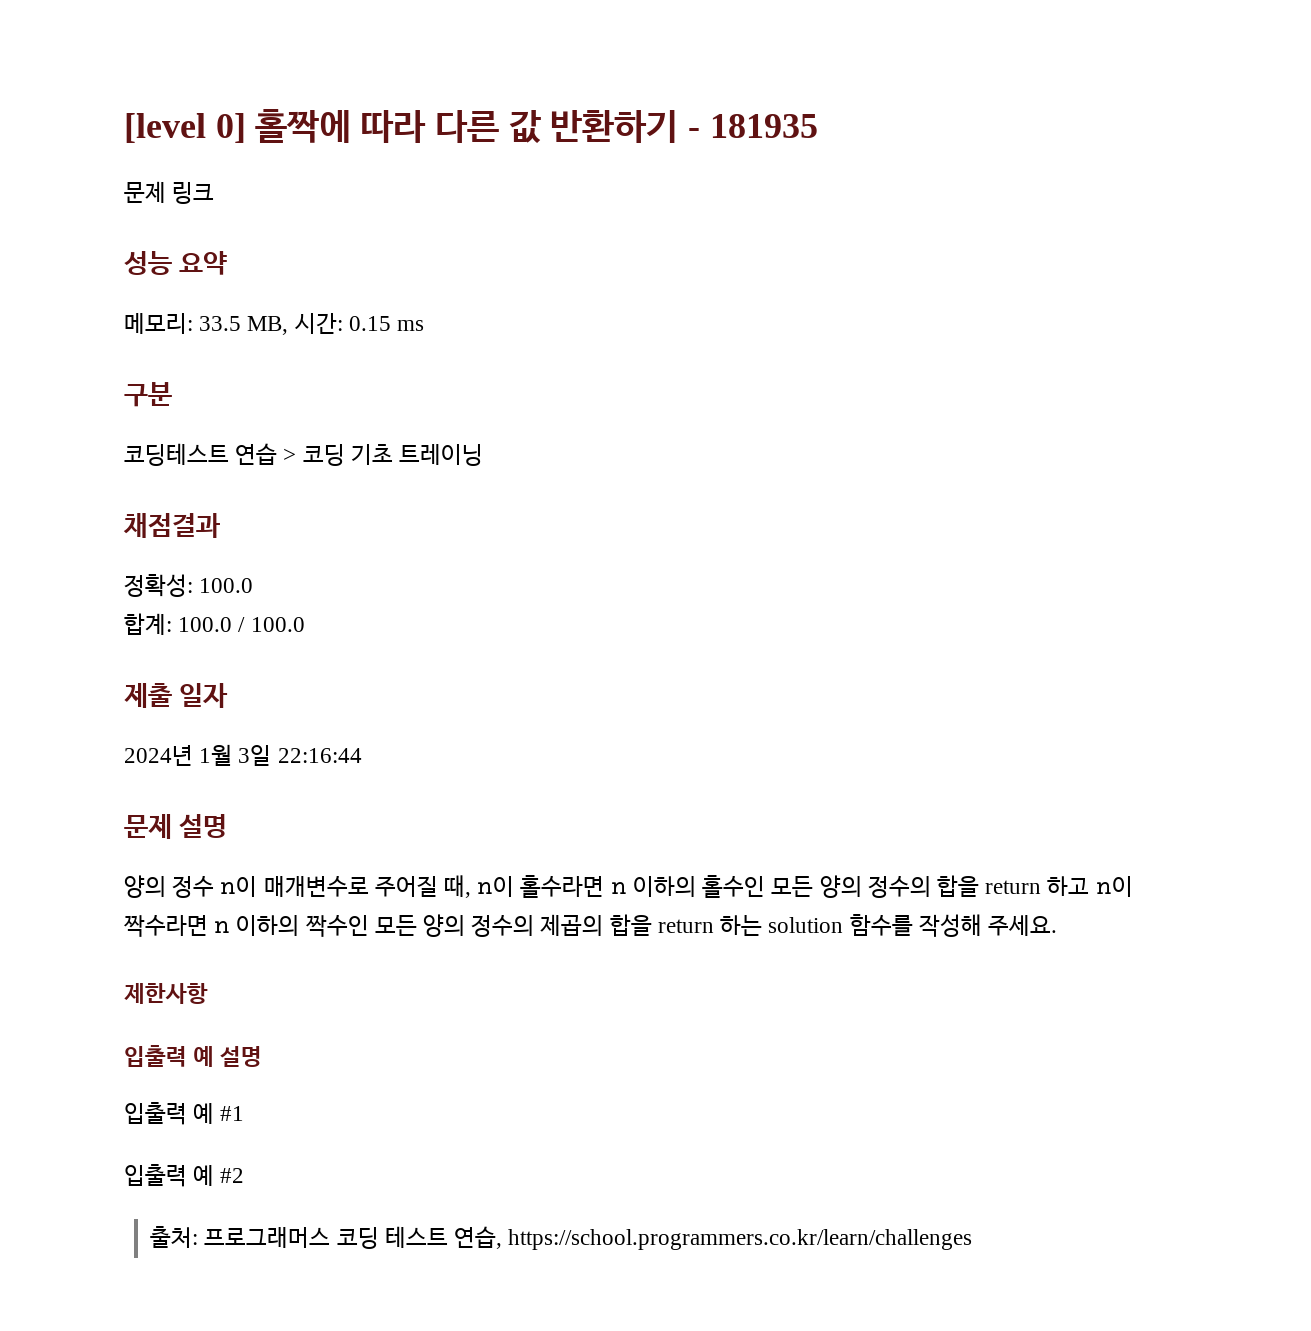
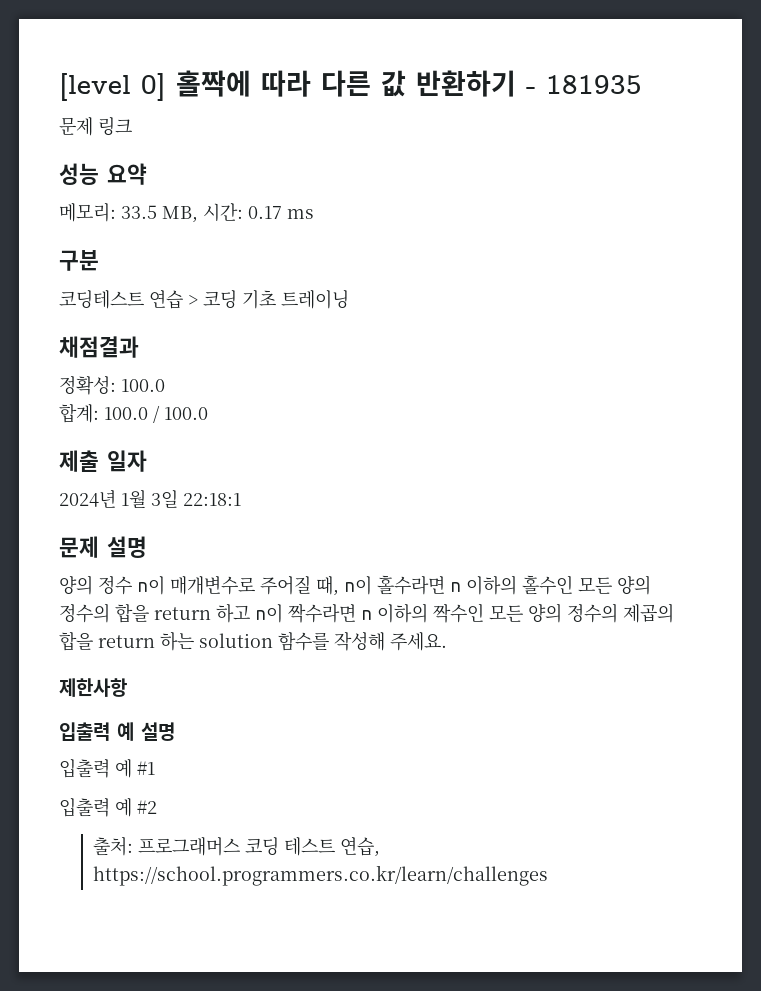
[348,316,391,331] 0.15 -> [248,206,282,219] 0.17
[277,748,362,763] 22:16:44 -> [183,493,241,506] 22:18:1

